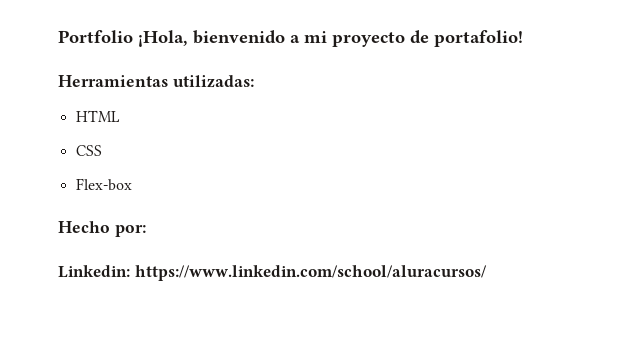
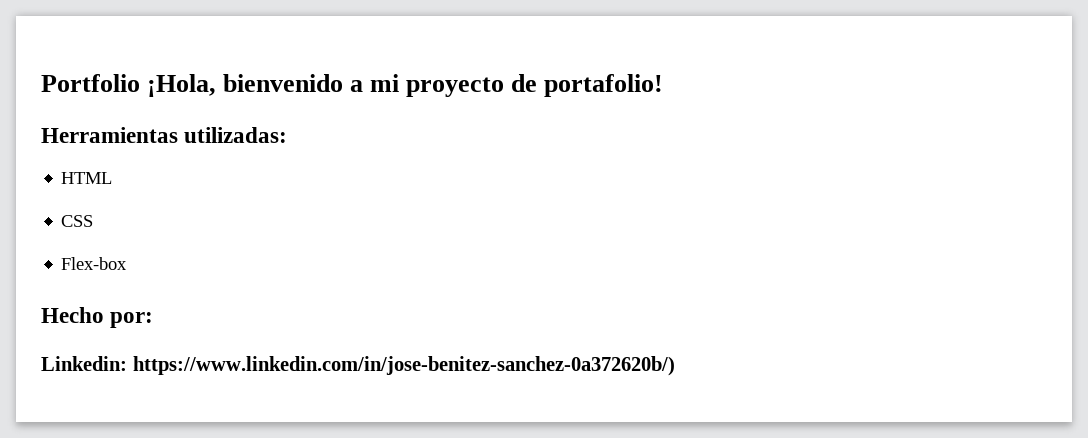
[134,265,487,281] https://www.linkedin.com/school/aluracursos/ -> [132,356,675,376] https://www.linkedin.com/in/jose-benitez-sanchez-0a372620b/)

